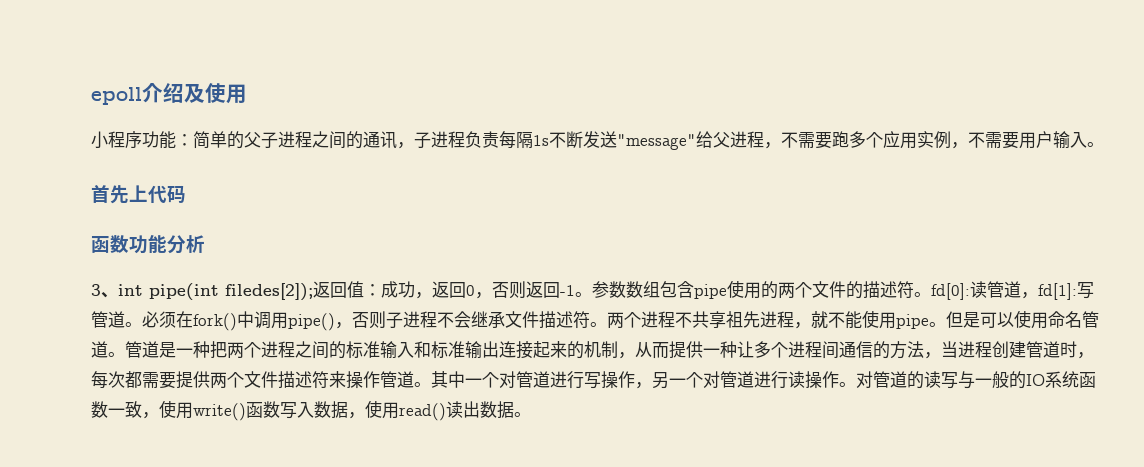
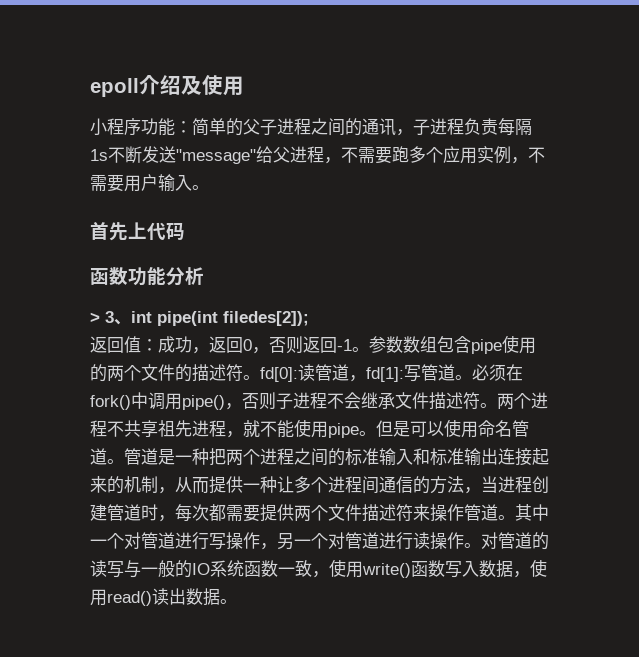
(205, 244) none -> [90,312,100,323] >
(313, 292) none -> (309, 318) //

